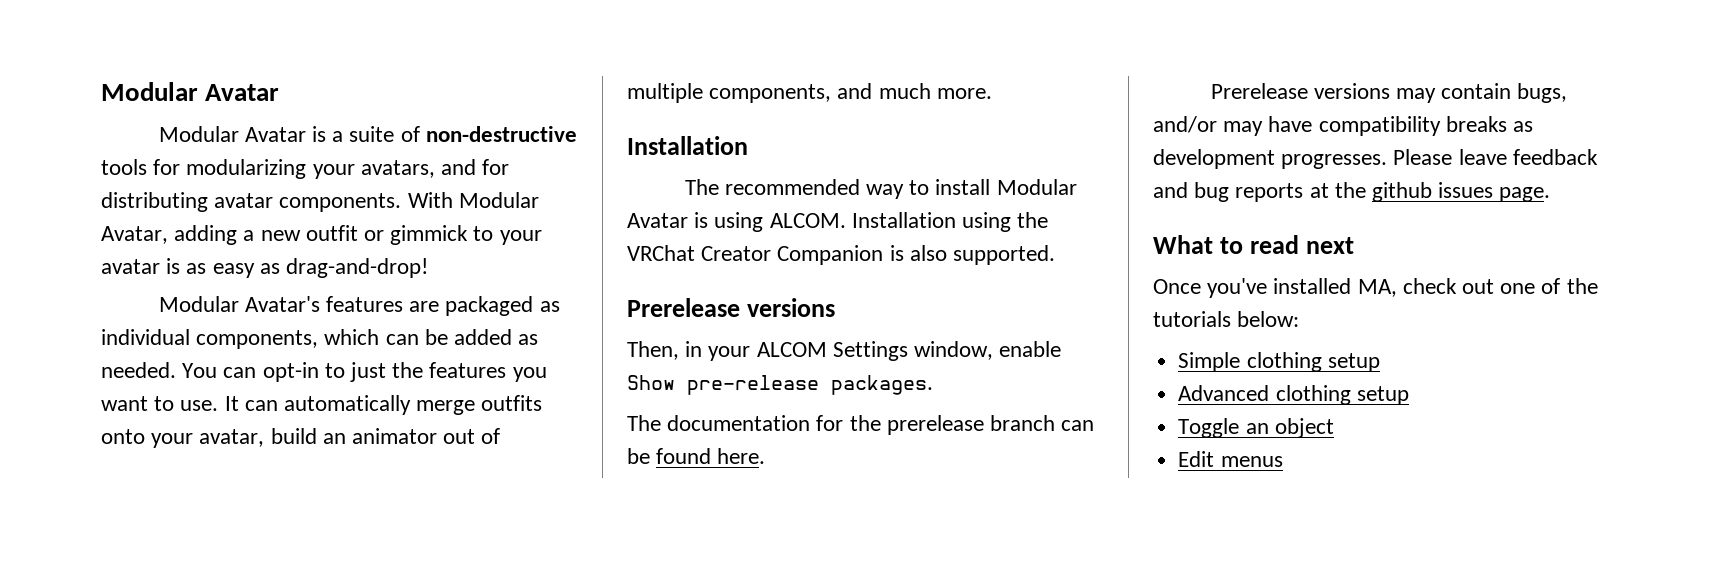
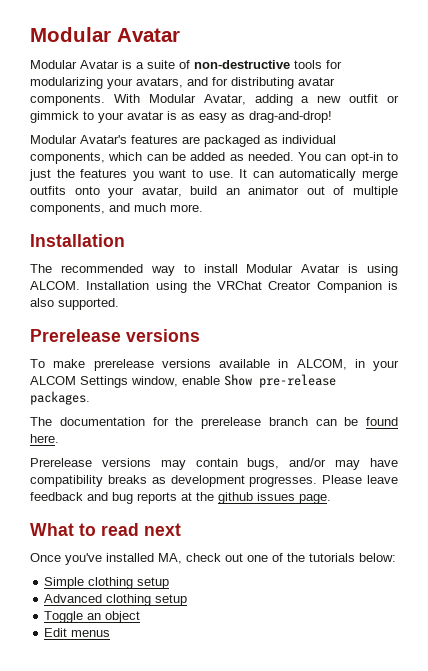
[627,341,679,360] Then, -> [30,359,347,371] To make prerelease versions available in ALCOM,

